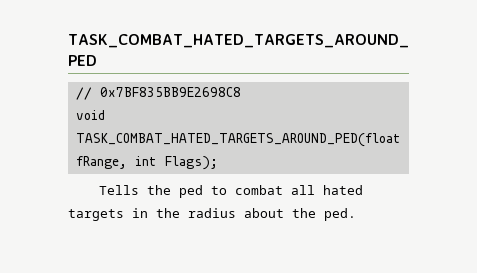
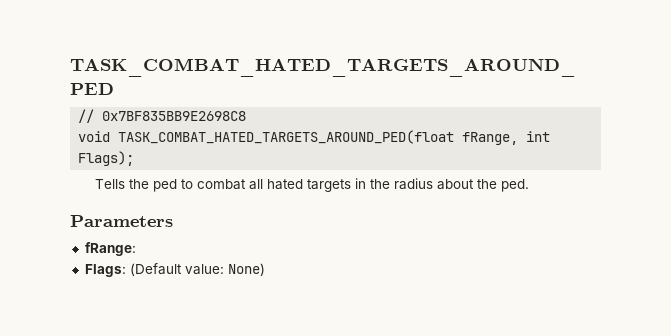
(356, 214) none -> [70,215,173,227] [84,242,136,256] [84,263,265,277] // Parameters // fRange: // Flags: (Default value: None)

